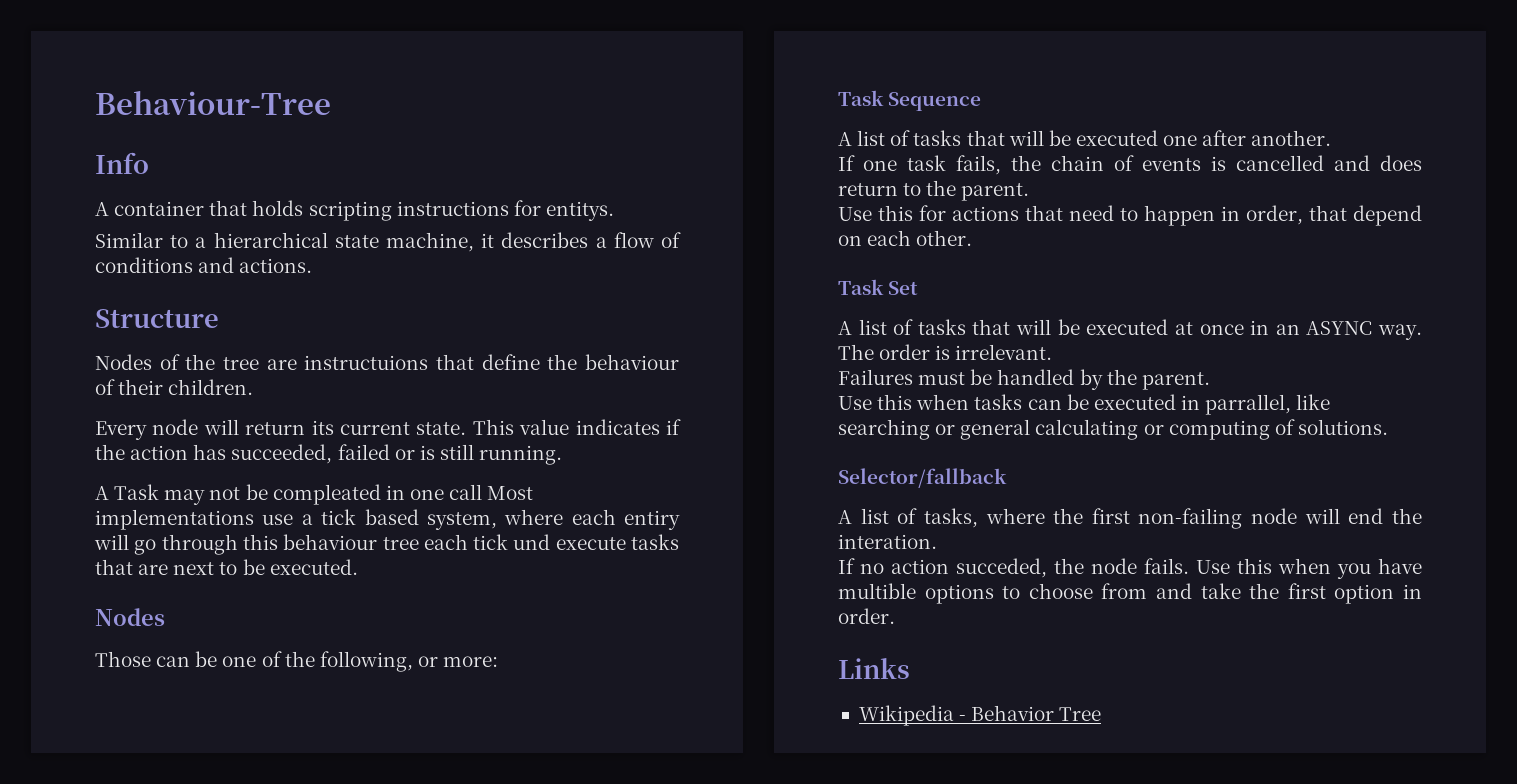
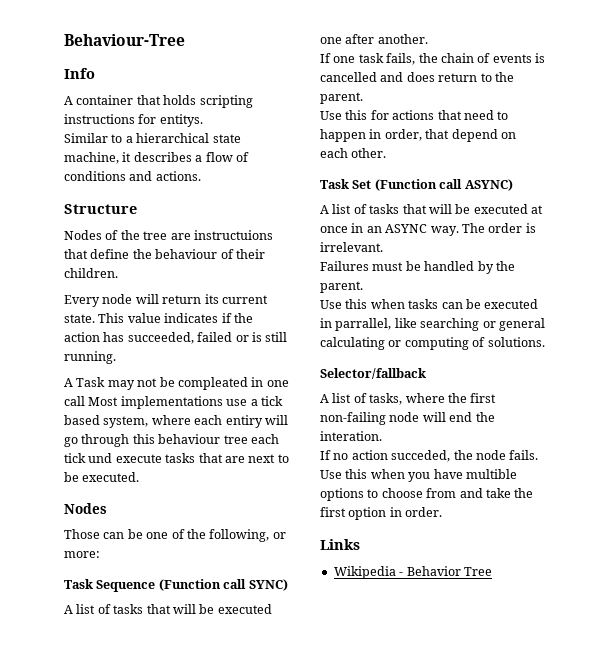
(982, 101) none -> [158,579,288,591] (Function call SYNC)
(919, 288) none -> [374,179,513,191] (Function call ASYNC)

